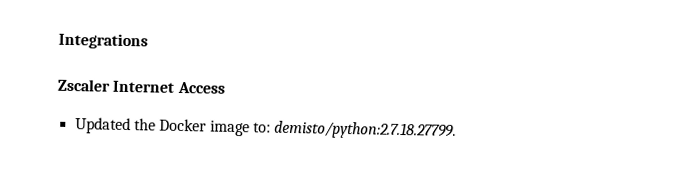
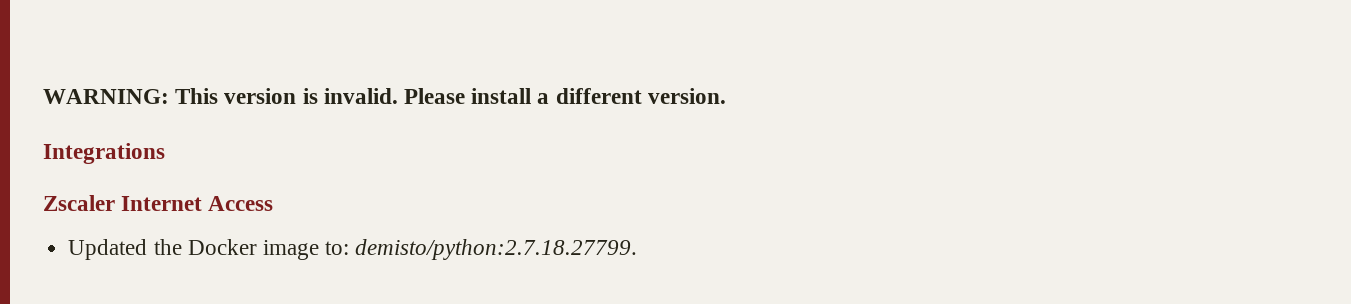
(58, 41) none -> [43,88,726,104] WARNING: This version is invalid. Please install a different version. //

